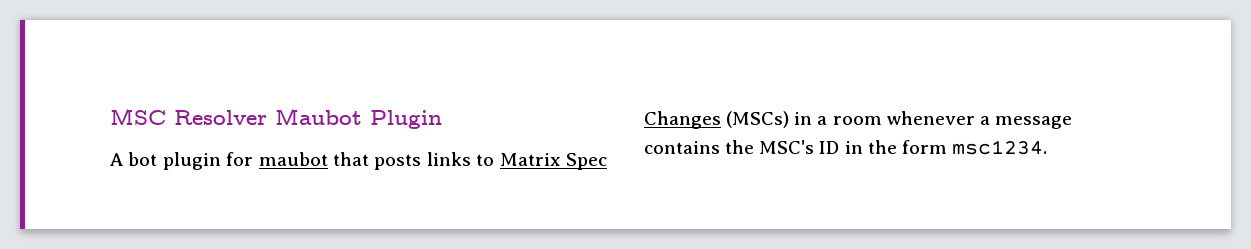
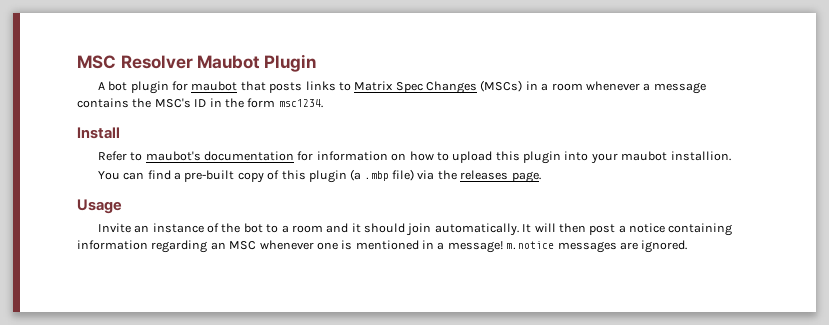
(1047, 147) none -> [77,127,120,139] [97,151,731,164] [97,169,541,183] [77,199,122,214] [97,223,733,236] [77,240,688,253] // Install // Refer to maubot's documentation for information on how to upload this plugin into your maubot installion. // You can find a pre-built copy of this plugin (a .mbp file) via the releases page. // Usage // Invite an instance of the bot to a room and it should join automatically. It will then post a notice containing information regarding an MSC whenever one is mentioned in a message! m.notice messages are ignored.

